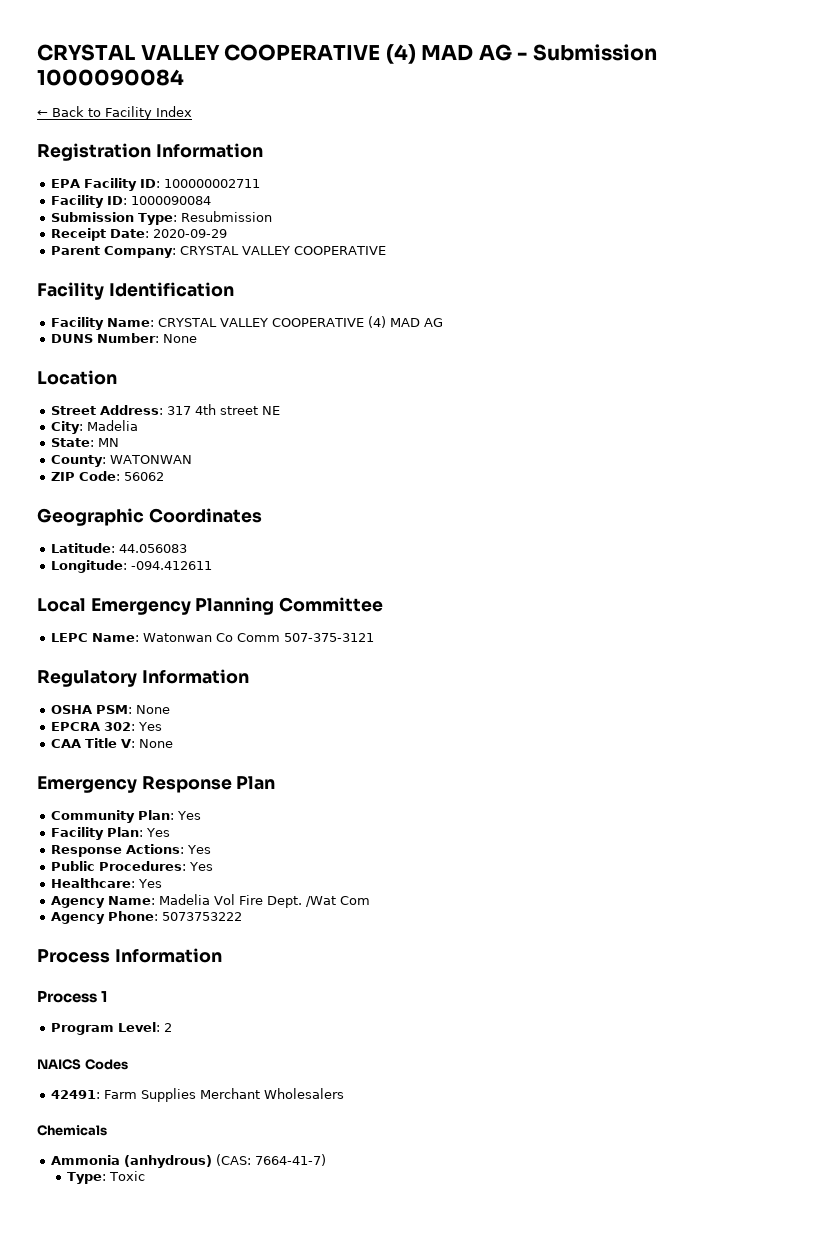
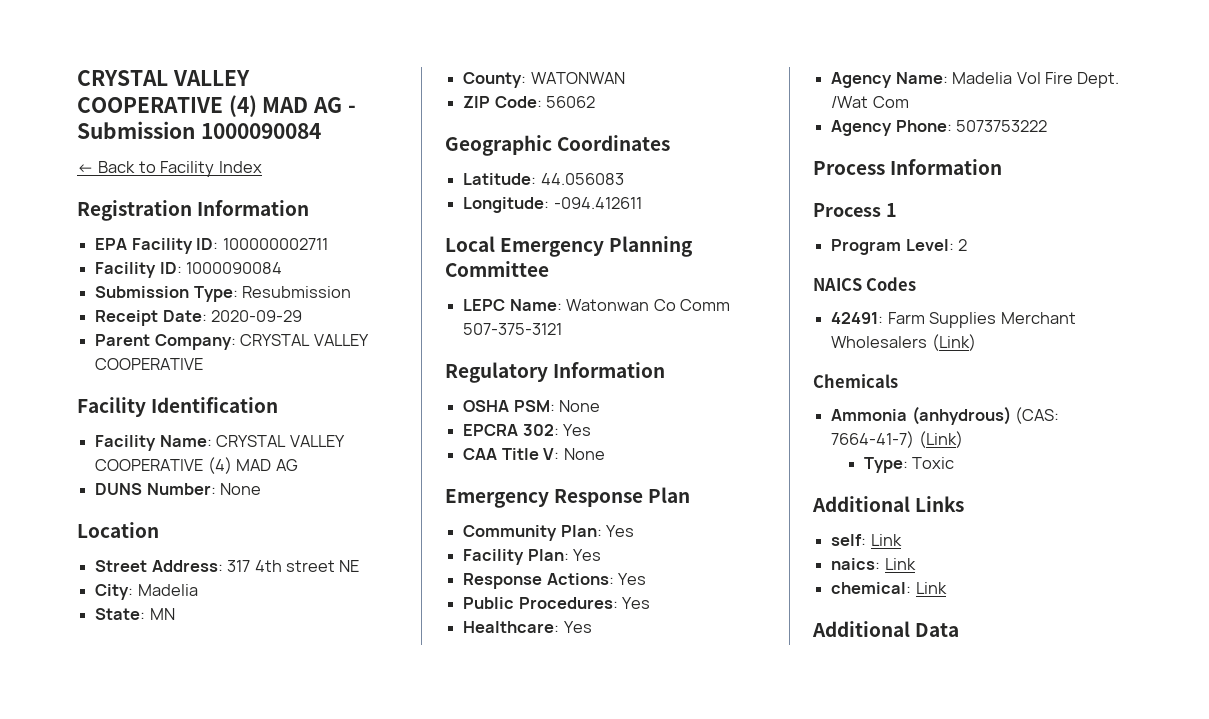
(345, 1093) none -> [931,334,976,351] (Link)
(327, 1160) none -> [918,431,963,448] (Link)
(146, 1176) none -> [812,496,965,512] [831,534,902,546] [831,558,916,570] [831,582,947,594] [812,621,960,637] // Additional Links // self: Link // naics: Link // chemical: Link // Additional Data

